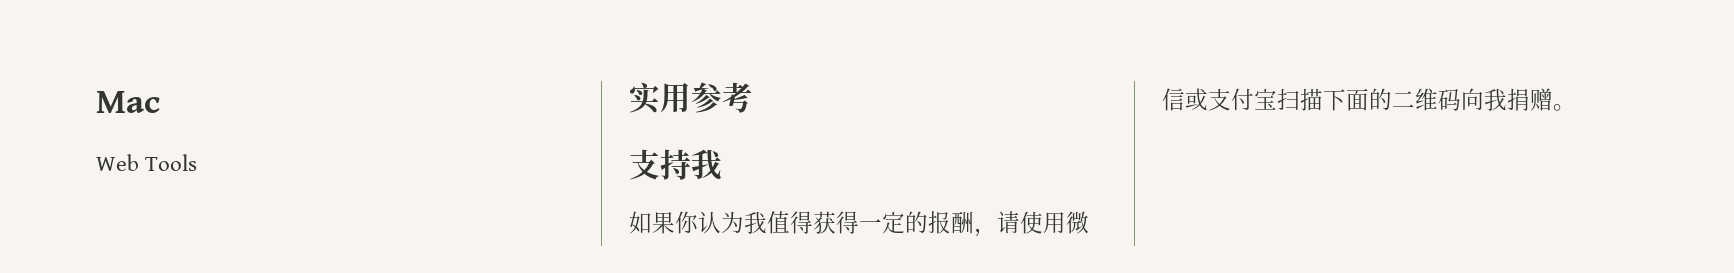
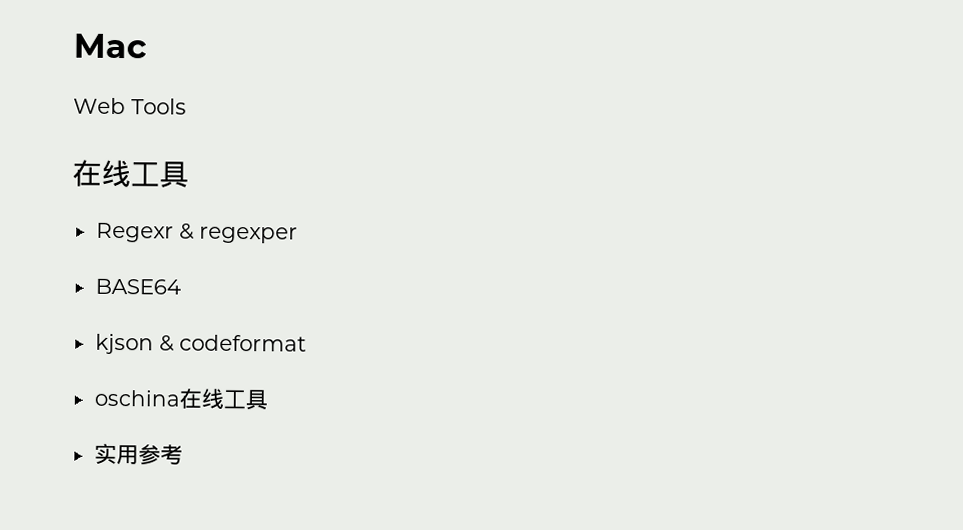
[629,82,753,115] [629,149,722,180] [629,211,1089,237] [1162,88,1576,111] 实用参考 // 支持我 // 如果你认为我值得获得一定的报酬，请使用微信或支付宝扫描下面的二维码向我捐赠。 -> [72,159,189,188] [95,222,298,244] [94,278,181,295] [94,333,307,355] [93,388,268,411] [93,443,183,466] 在线工具 // Regexr & regexper // BASE64 // kjson & codeformat // oschina在线工具 // 实用参考

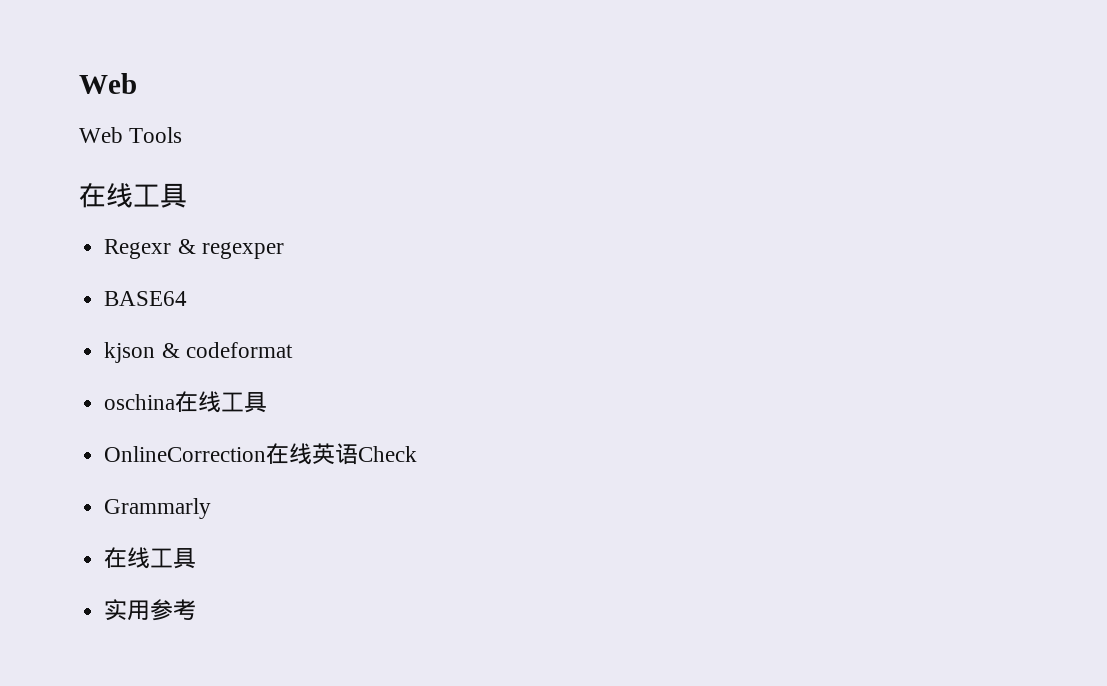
[73,33,147,59] Mac -> [79,73,137,94] Web
(268, 400) none -> [104,443,418,465] [104,498,212,519] [104,547,197,569] // OnlineCorrection在线英语Check // Grammarly // 在线工具

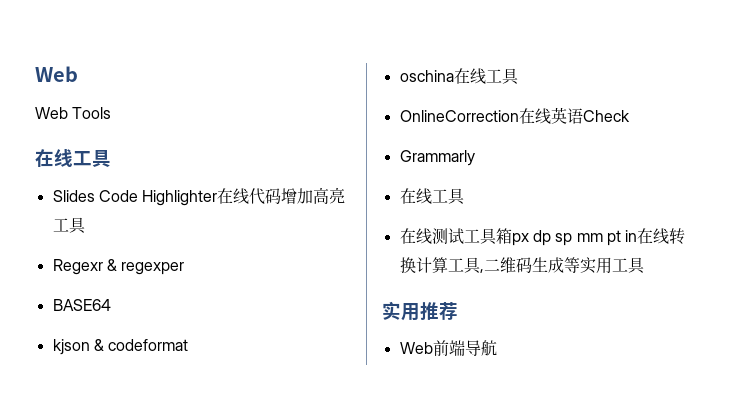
(187, 195) none -> [52,187,346,206] [52,217,86,234] // Slides Code Highlighter在线代码增加高亮工具
[104,599,197,621] 实用参考 -> [399,228,686,246] [399,257,645,274] [382,301,458,321] [399,340,497,356] 在线测试工具箱px dp sp mm pt in在线转换计算工具,二维码生成等实用工具 // 实用推荐 // Web前端导航

